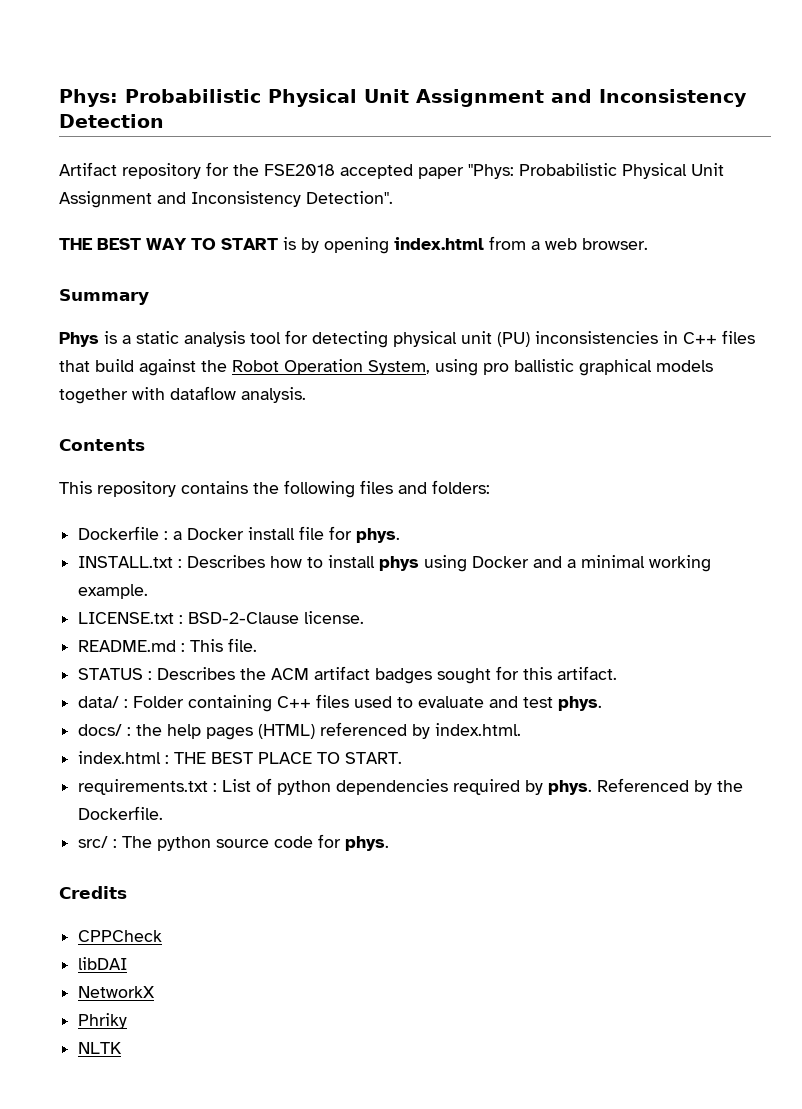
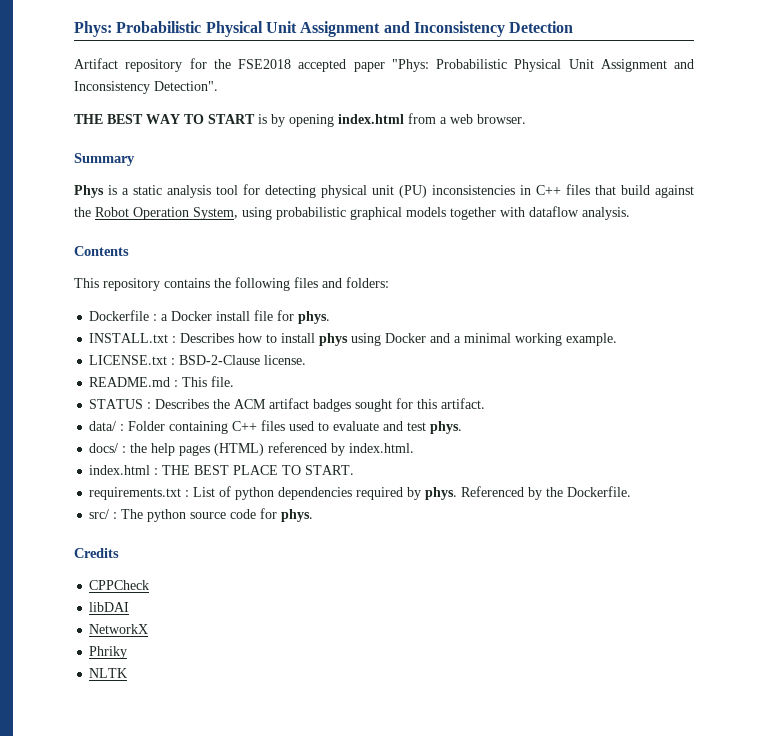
[483,359,574,375] pro ballistic -> [276,207,346,220] probabilistic

